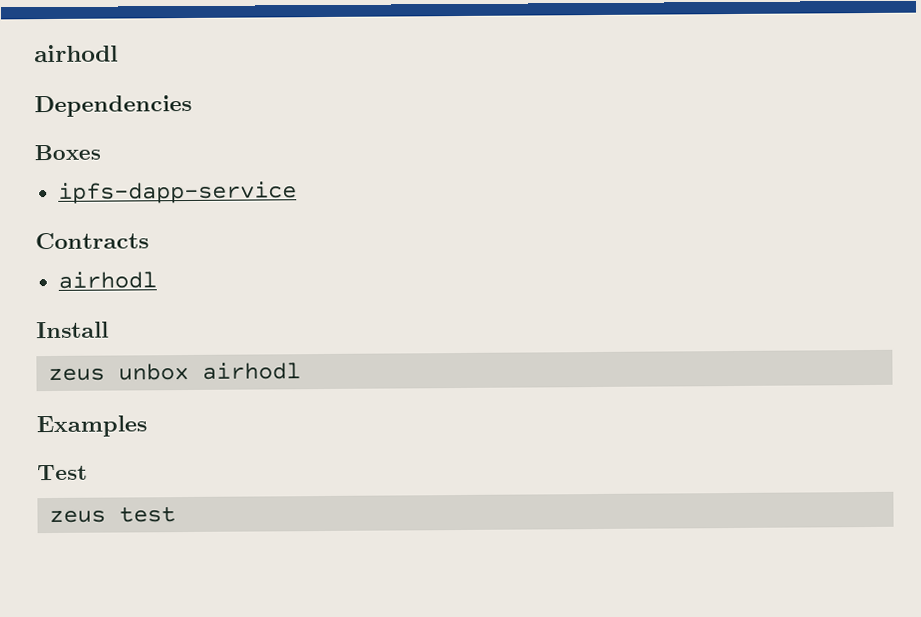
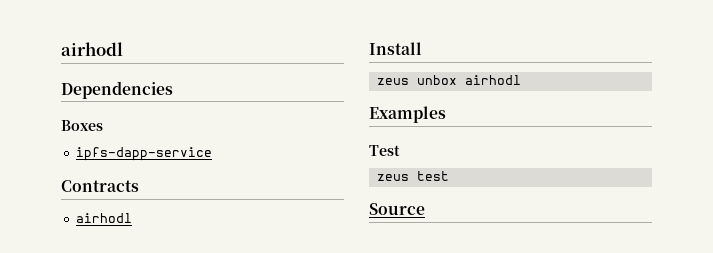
(177, 514) none -> [369,203,425,215] // Source

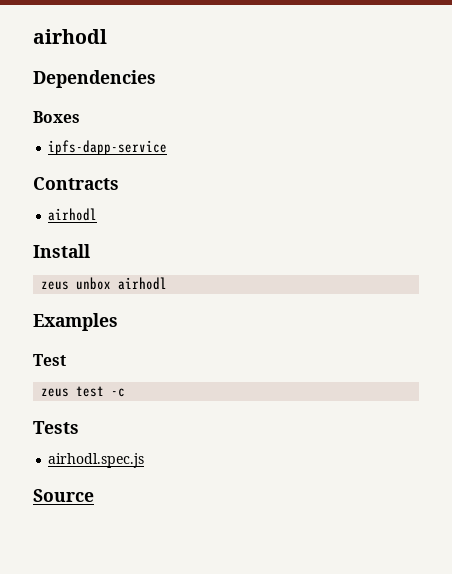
(450, 176) none -> [111,388,126,397] [33,421,79,434] [48,453,145,468] -c // Tests // airhodl.spec.js

